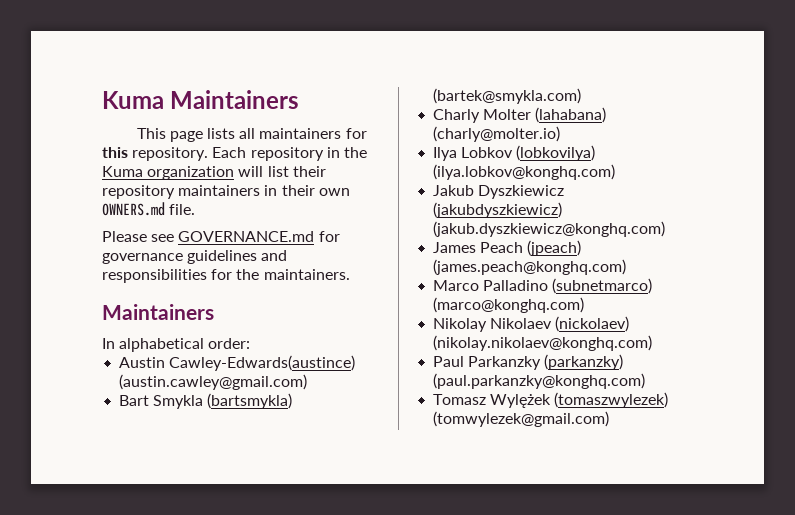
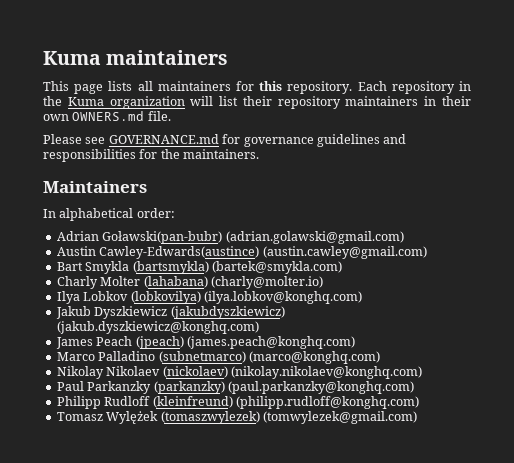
[102,90,300,109] Kuma Maintainers -> [43,50,229,65] Kuma maintainers
(251, 343) none -> [56,231,404,244] // Adrian Goławski(pan-bubr) (adrian.golawski@gmail.com)
(646, 381) none -> [56,396,419,409] // Philipp Rudloff (kleinfreund) (philipp.rudloff@konghq.com)

